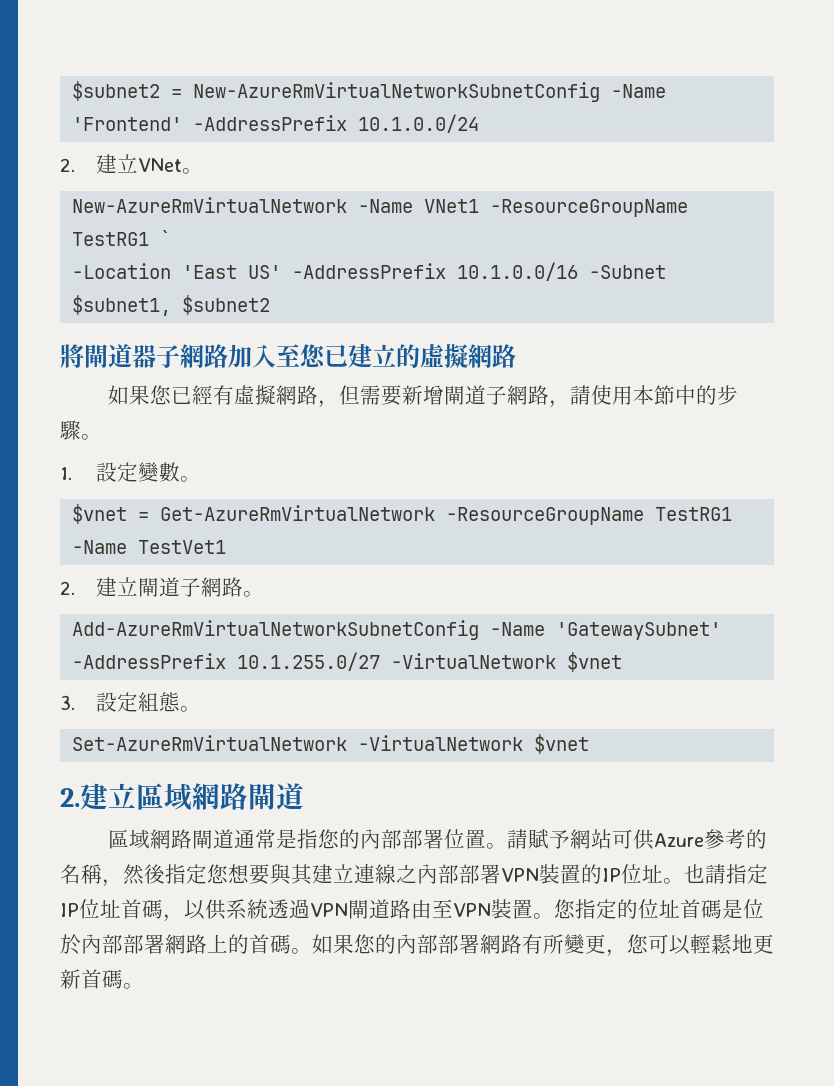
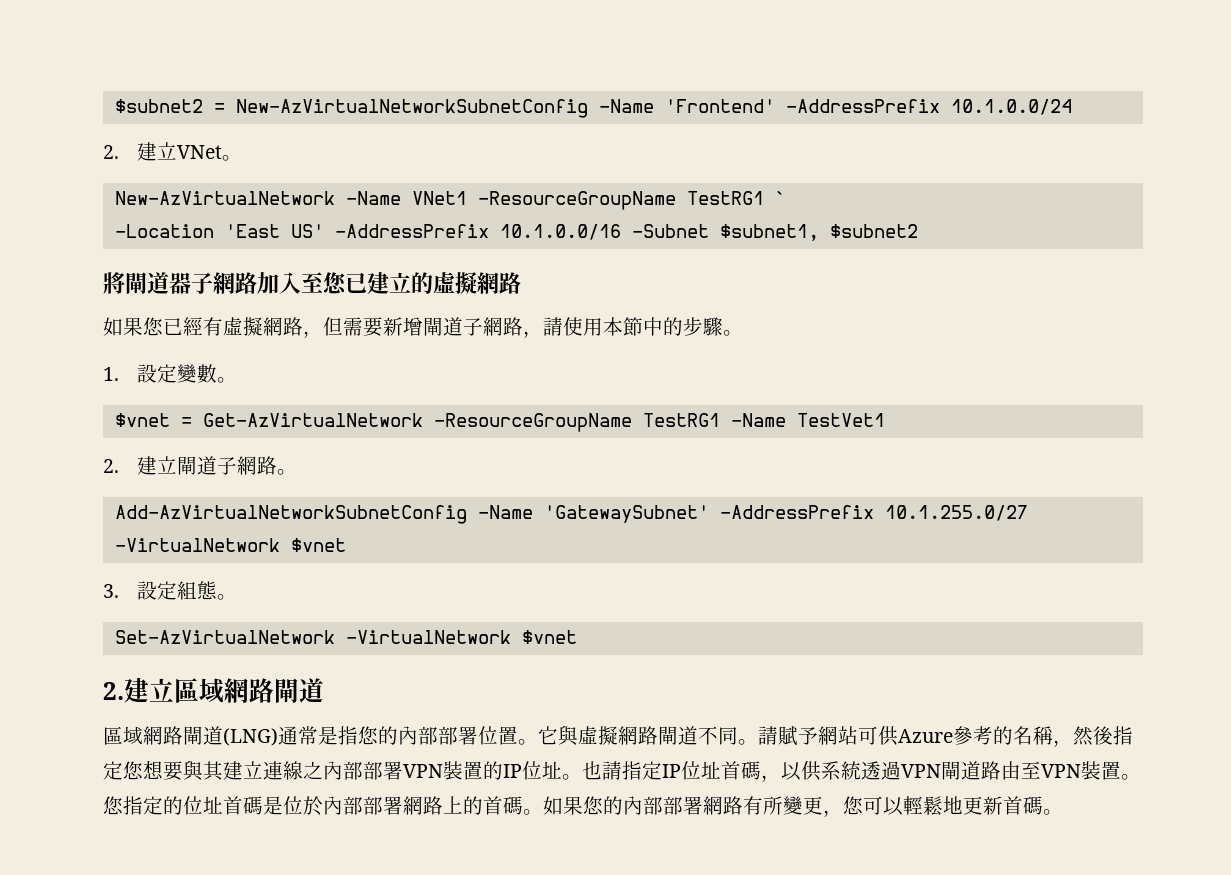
[193,82,601,102] New-AzureRmVirtualNetworkSubnetConfig -> [235,99,588,118] New-AzVirtualNetworkSubnetConfig
[72,197,348,213] New-AzureRmVirtualNetwork -> [114,191,335,205] New-AzVirtualNetwork
[160,505,436,521] Get-AzureRmVirtualNetwork -> [202,413,423,427] Get-AzVirtualNetwork
[72,620,480,640] Add-AzureRmVirtualNetworkSubnetConfig -> [114,505,467,524] Add-AzVirtualNetworkSubnetConfig
[72,735,348,751] Set-AzureRmVirtualNetwork -> [114,630,335,644] Set-AzVirtualNetwork
(235, 839) none -> [223,728,278,746] (LNG)
(508, 846) none -> [538,725,758,746] 它與虛擬網路閘道不同。

